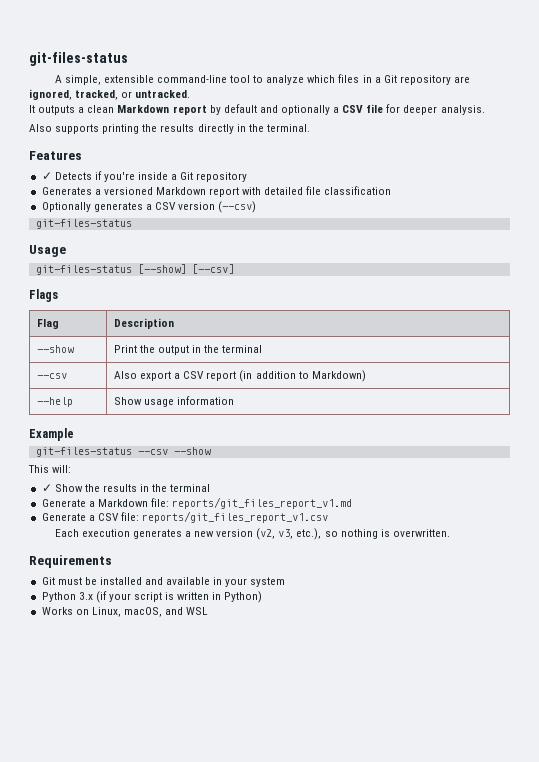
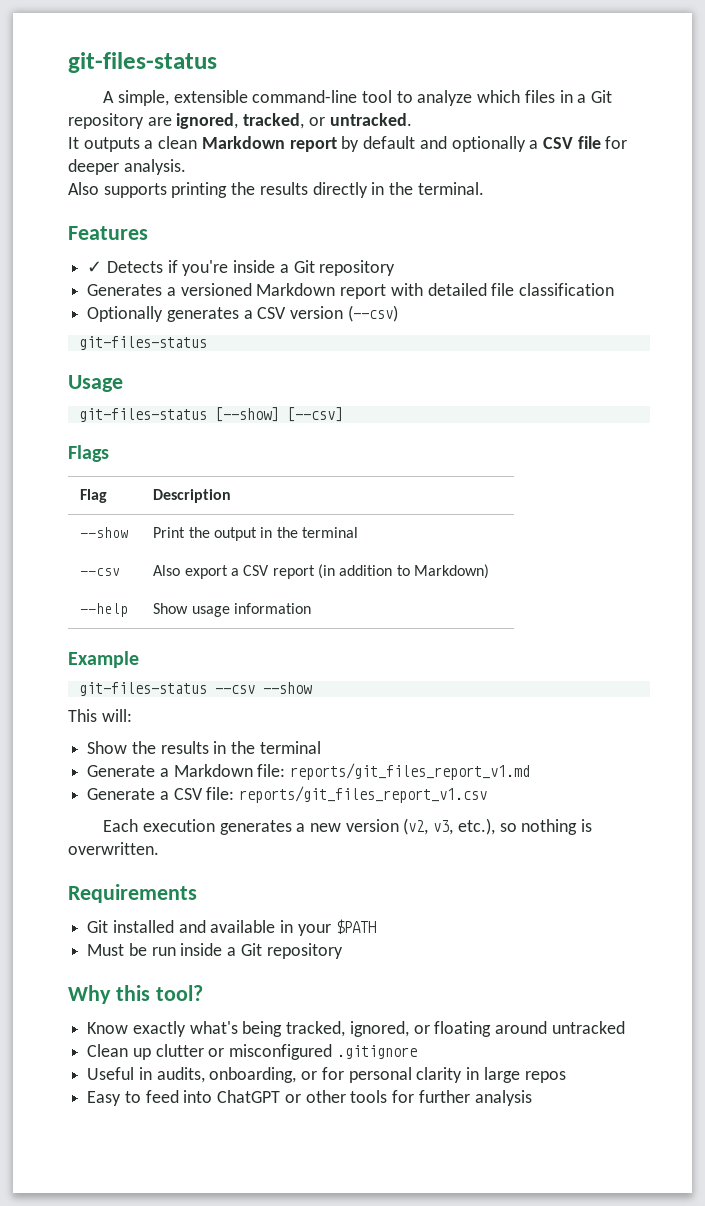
[41,484,52,492] ✓ -> (132, 715) none
[57,577,97,585] must be -> (109, 926) none
[250,577,286,587] [41,591,263,603] [41,607,209,617] system // Python 3.x (if your script is written in Python) // Works on Linux, macOS, and WSL -> [335,919,376,934] [87,943,343,959] [68,985,203,1004] [87,1021,625,1037] [87,1044,417,1060] [87,1067,566,1083] [87,1090,532,1106] $PATH // Must be run inside a Git repository // Why this tool? // Know exactly what's being tracked, ignored, or floating around untracked // Clean up clutter or misconfigured .gitignore // Useful in audits, onboarding, or for personal clarity in large repos // Easy to feed into ChatGPT or other tools for further analysis

